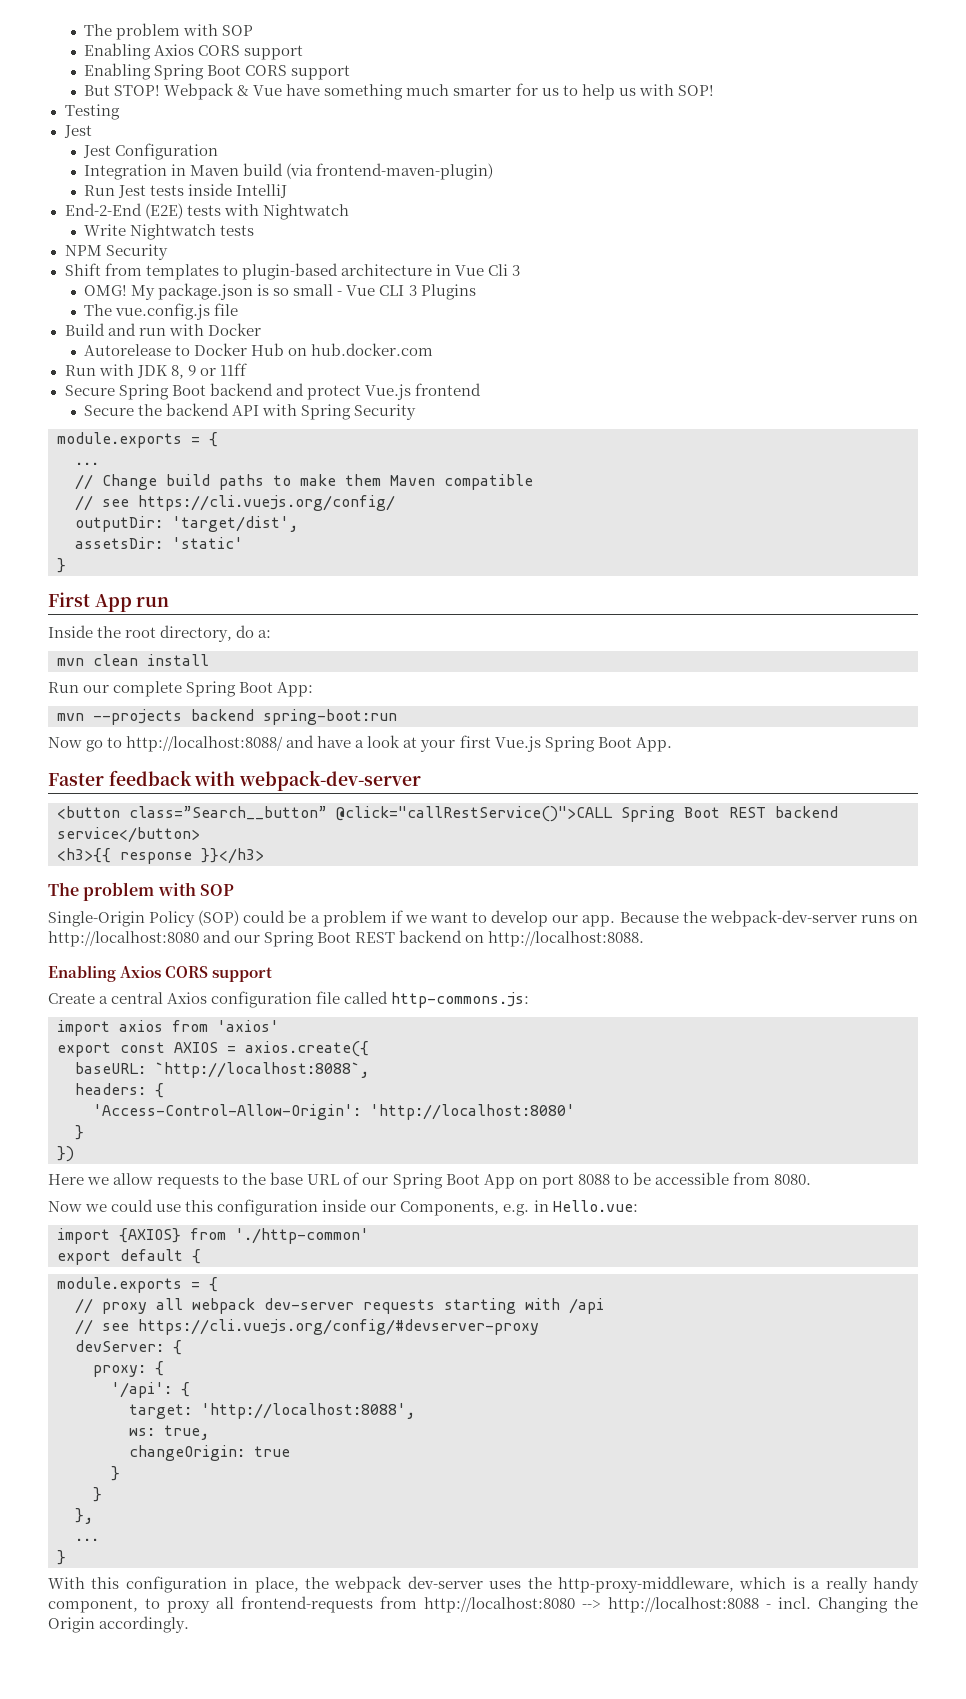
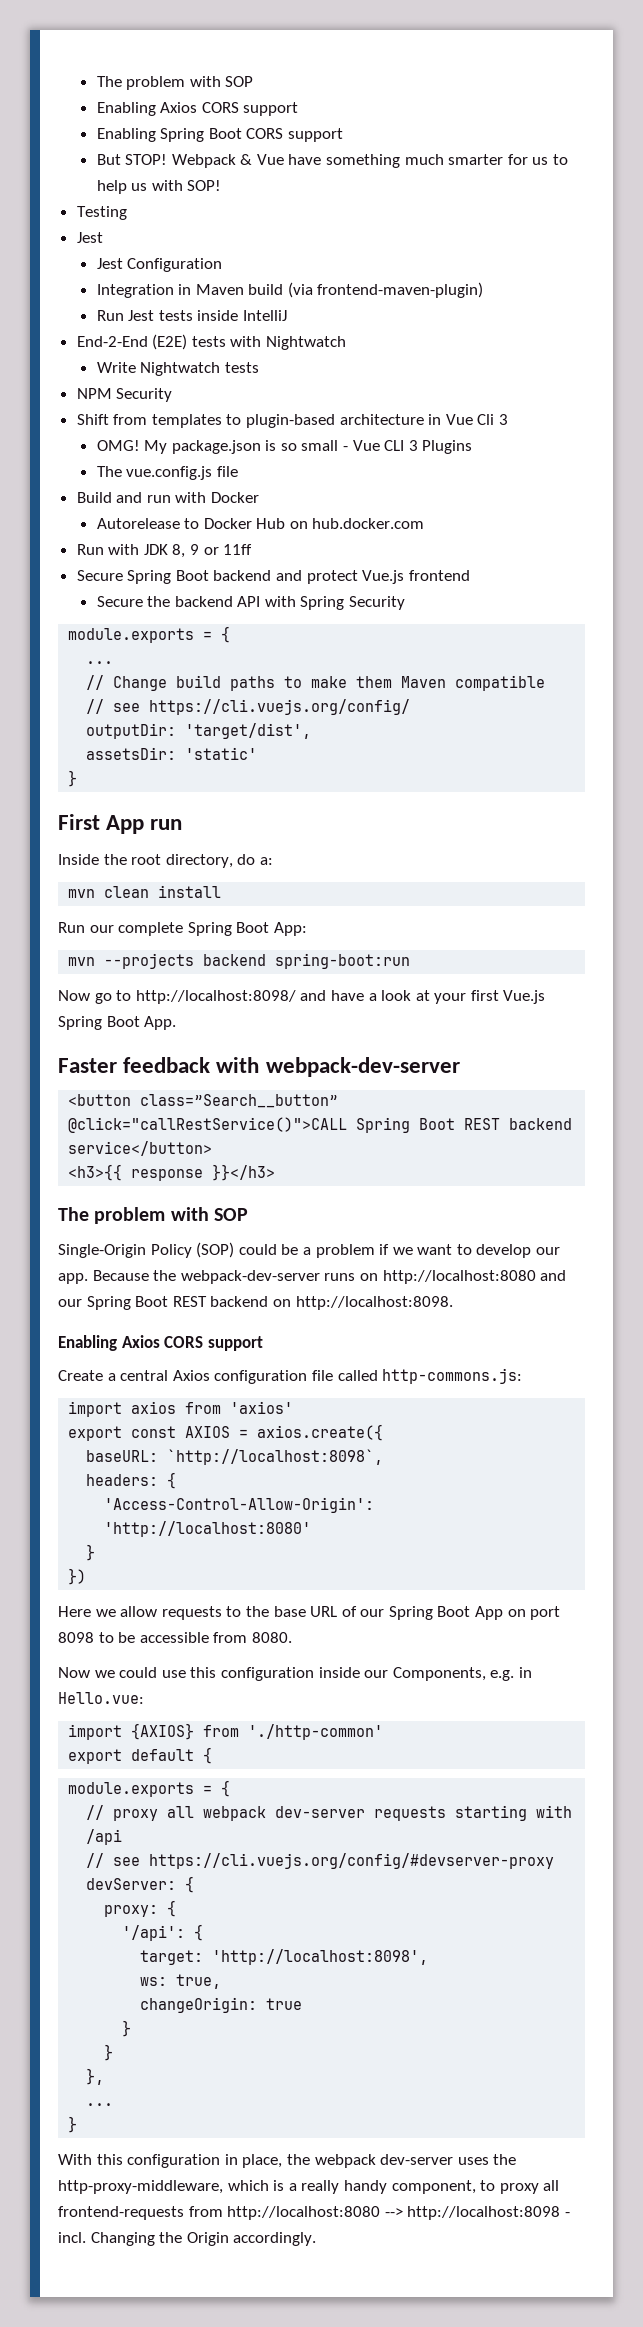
[126,736,284,752] http://localhost:8088/ -> [135,990,296,1004] http://localhost:8098/
[488,931,645,947] http://localhost:8088. -> [295,1296,453,1310] http://localhost:8098.
[155,1062,369,1078] `http://localhost:8088`, -> [167,1449,384,1465] `http://localhost:8098`,
[577,1174,610,1185] 8088 -> [58,1632,94,1643] 8098
[201,1403,415,1419] 'http://localhost:8088', -> [212,1949,429,1965] 'http://localhost:8098',
[608,1597,759,1613] http://localhost:8088 -> [407,2206,561,2220] http://localhost:8098

